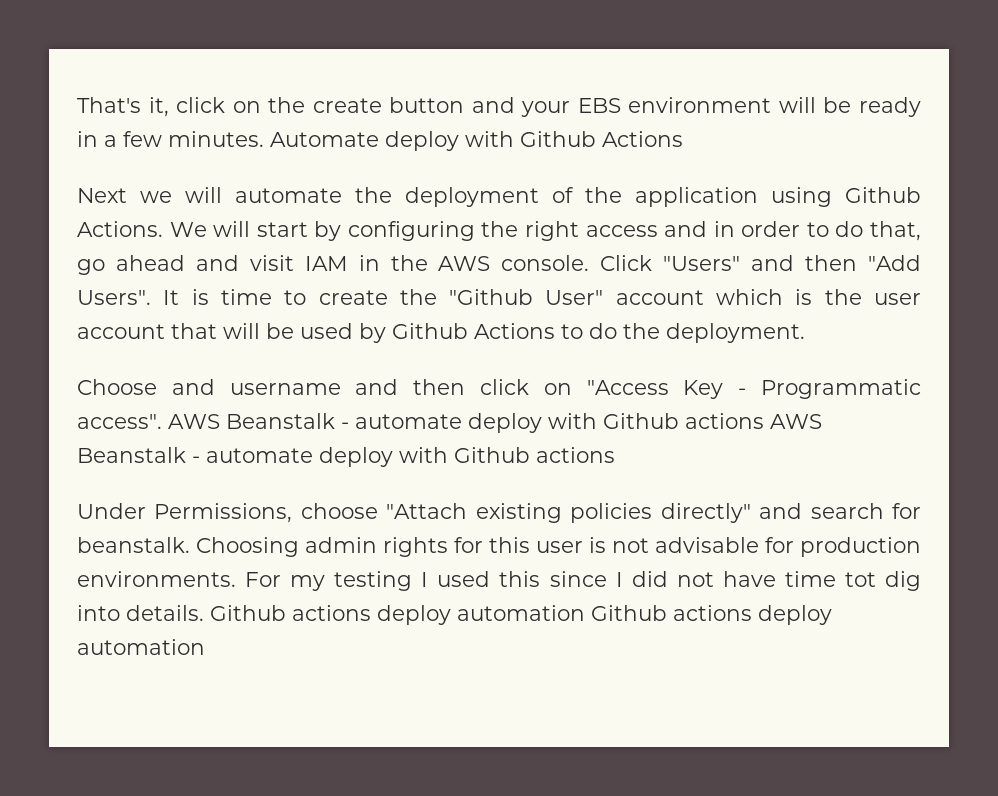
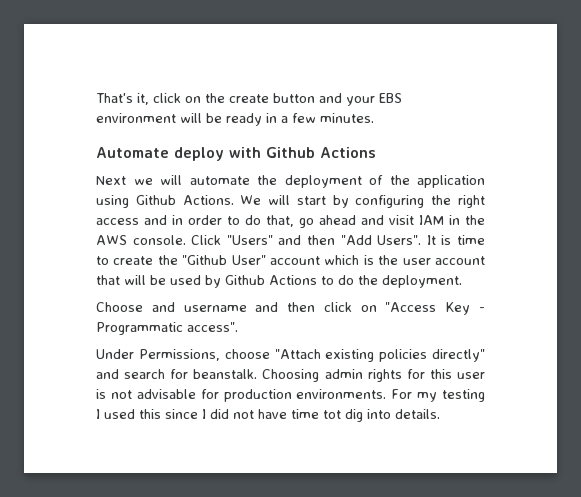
(264, 139) none -> (374, 118) //
[168,413,822,433] [77,447,615,467] AWS Beanstalk - automate deploy with Github actions AWS Beanstalk - automate deploy with Github actions -> (238, 327) none
[210,605,832,625] [77,639,205,655] Github actions deploy automation Github actions deploy automation -> (440, 414) none

